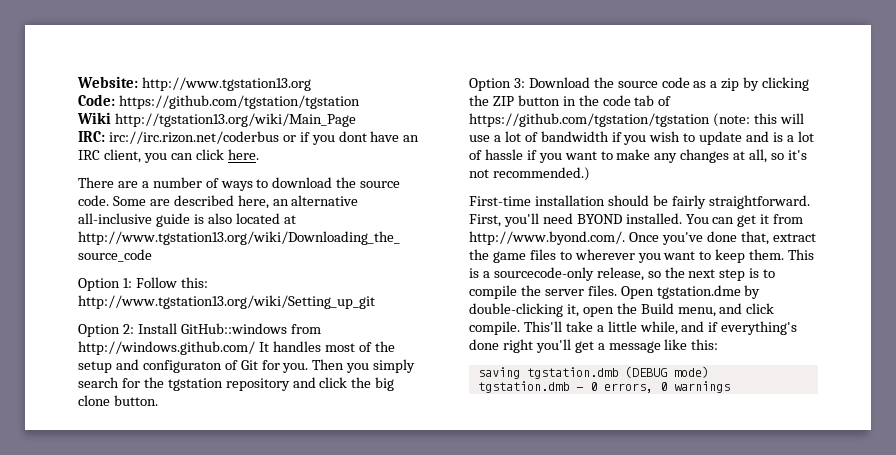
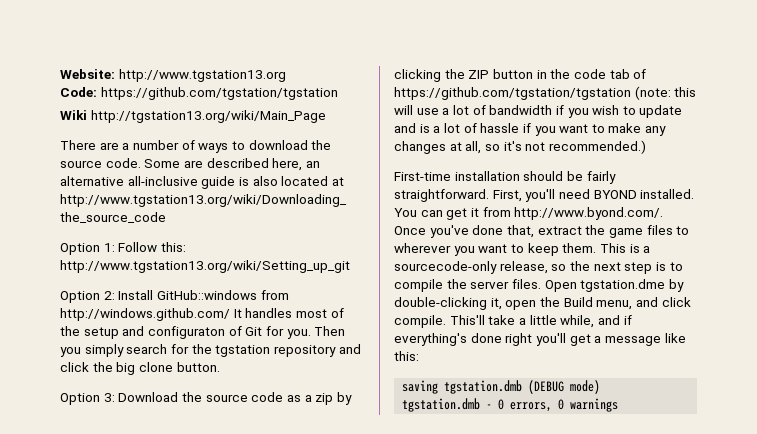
[78,131,420,145] [78,149,259,163] // IRC: irc://irc.rizon.net/coderbus or if you dont have an IRC client, you can click here. -> (326, 116) none

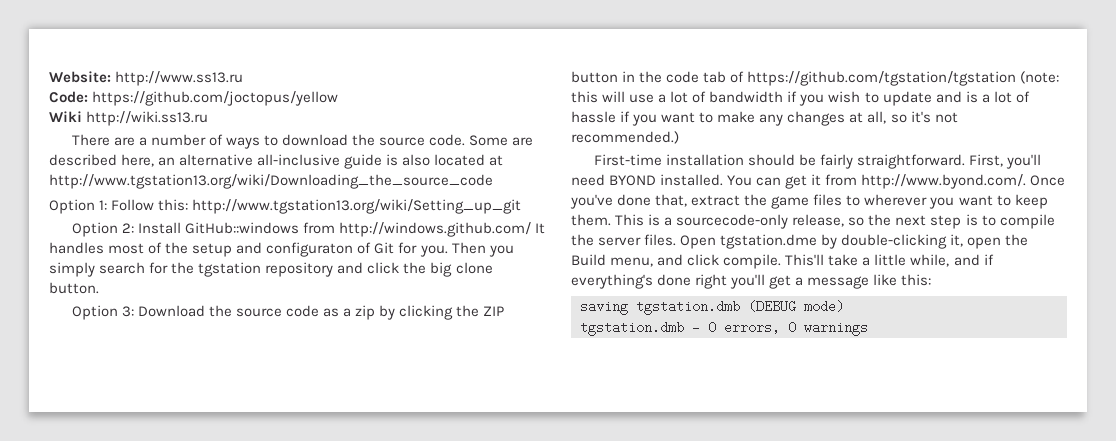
[118,69,286,82] http://www.tgstation13.org -> [115,71,244,86] http://www.ss13.ru
[100,87,338,100] https://github.com/tgstation/tgstation -> [92,91,339,106] https://github.com/joctopus/yellow
[90,110,326,123] http://tgstation13.org/wiki/Main_Page -> [86,111,209,126] http://wiki.ss13.ru

